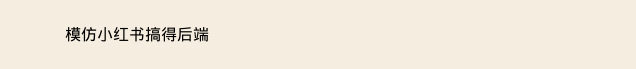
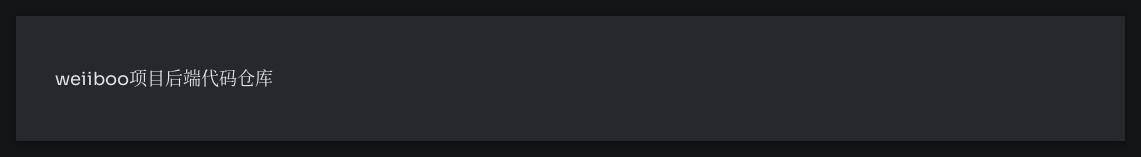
[65,27,209,42] 模仿小红书搞得后端 -> [55,69,273,88] weiiboo项目后端代码仓库

